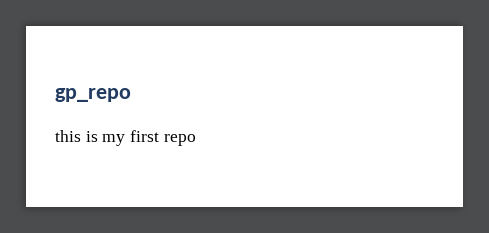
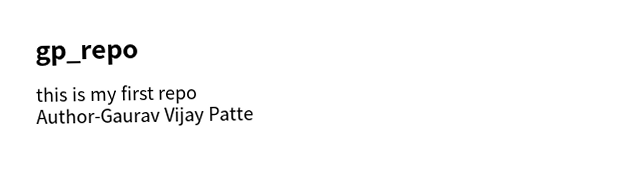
(196, 140) none -> [36,106,254,126] // Author-Gaurav Vijay Patte

